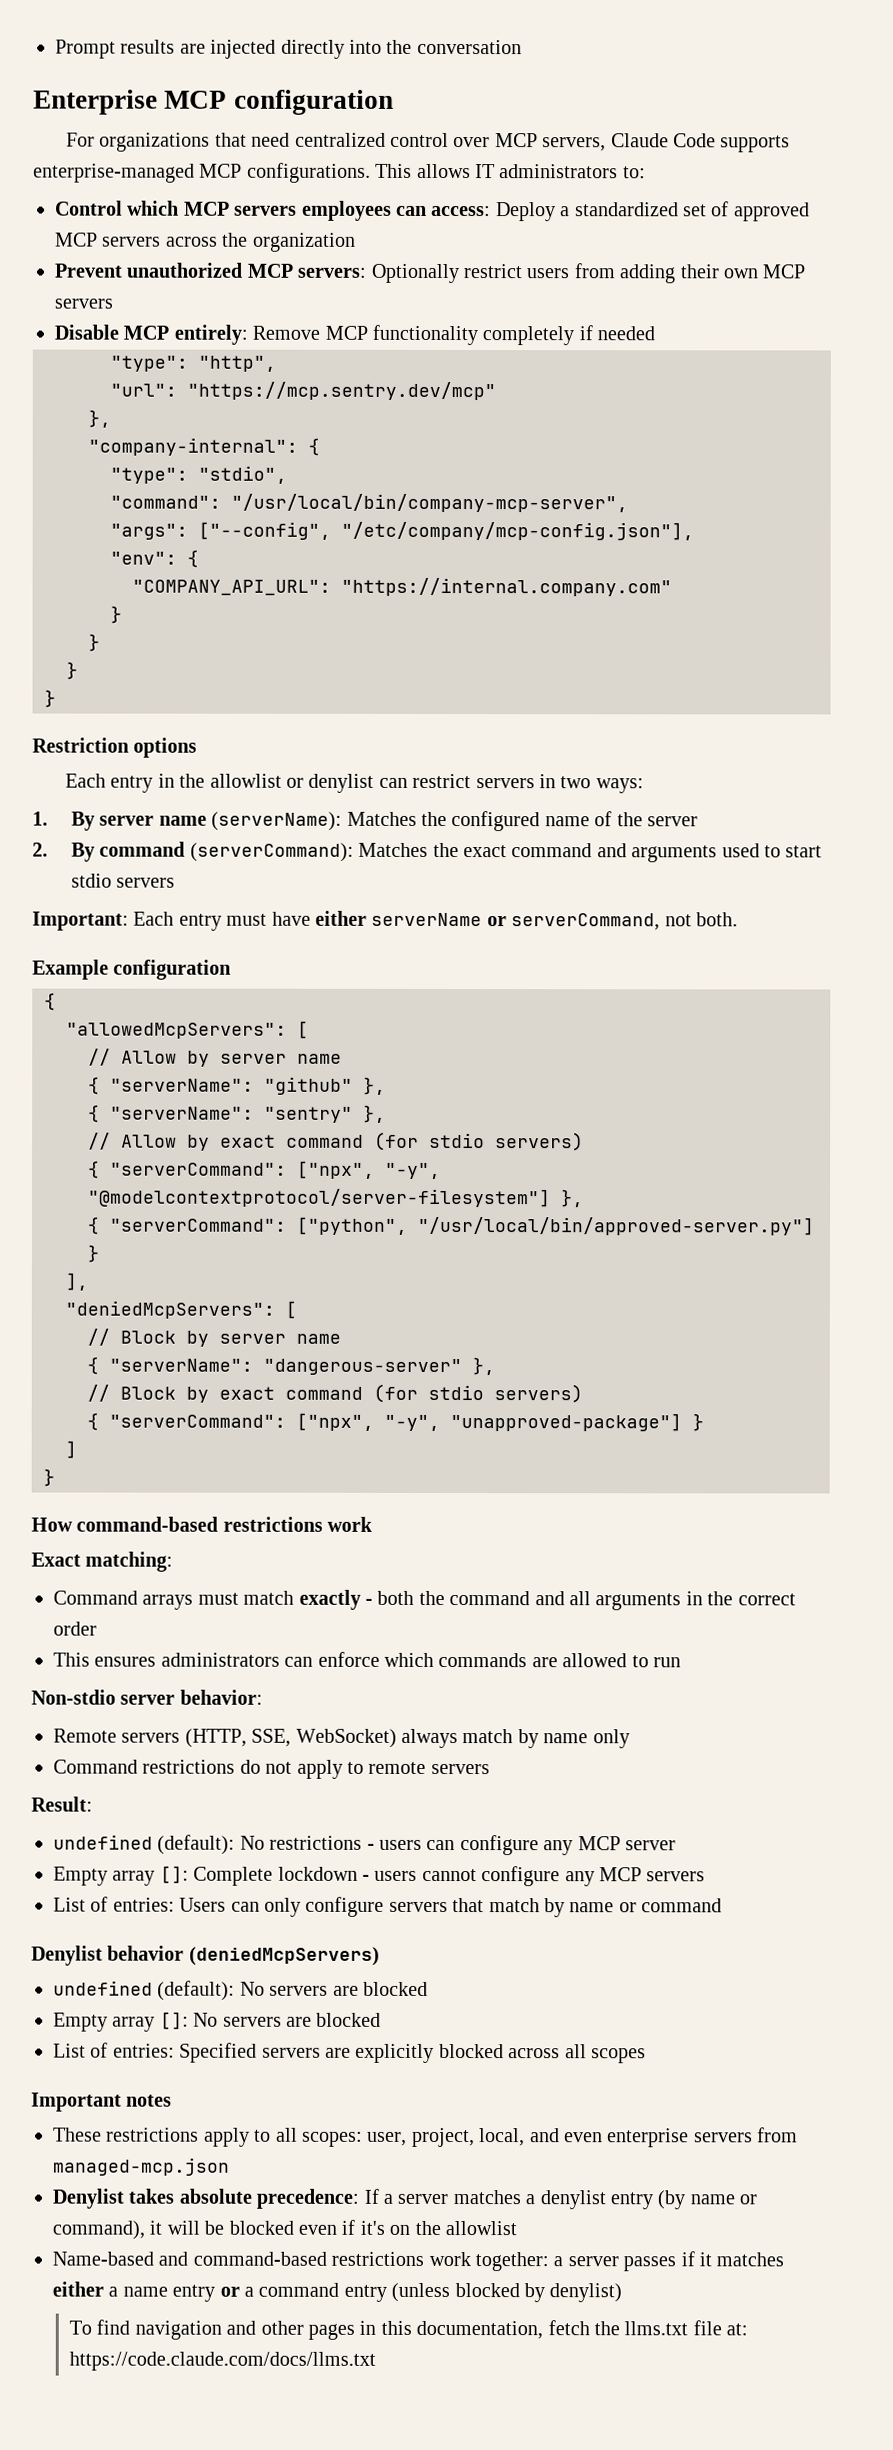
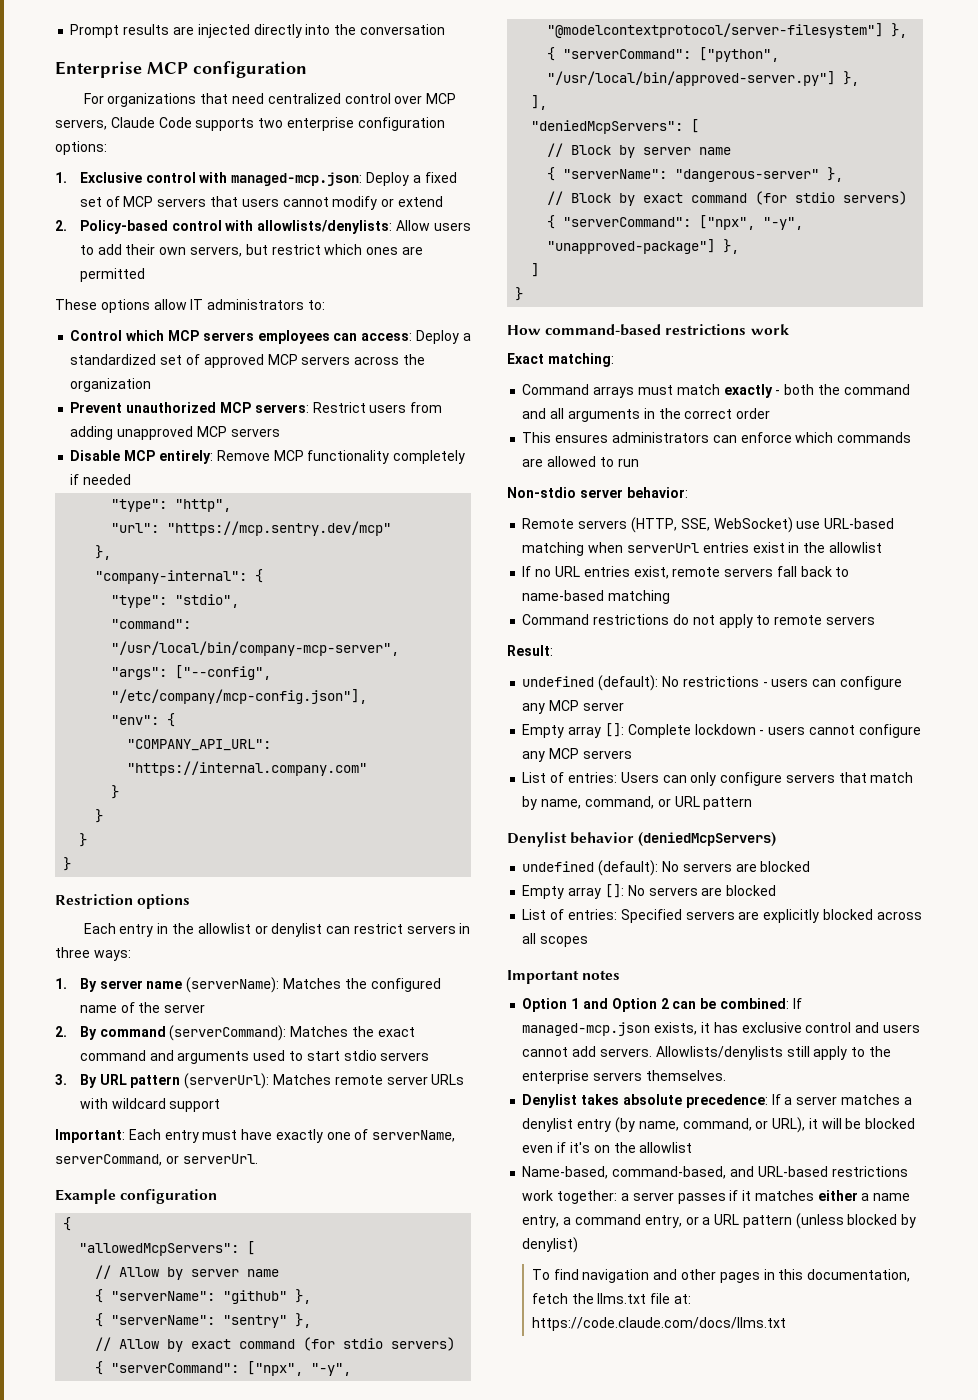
[33,162,471,183] enterprise-managed MCP configurations. This allows -> [258,117,445,131] [55,141,107,155] [55,172,457,186] [79,196,443,210] [55,220,471,234] [79,244,423,257] [79,268,145,282] [55,299,187,313] two enterprise configuration options: // 1. Exclusive control with managed-mcp.json: Deploy a fixed set of MCP servers that users cannot modify or extend // 2. Policy-based control with allowlists/denylists: Allow users to add their own servers, but restrict which ones are permitted // These options allow
[370,263,523,284] Optionally restrict -> [312,402,366,413] Restrict
[679,264,759,279] their own -> [117,426,194,440] unapproved
[560,776,592,789] two -> [55,947,90,958] three
(176, 882) none -> [55,1073,465,1089] [79,1098,221,1112] // 3. By URL pattern (serverUrl): Matches remote server URLs with wildcard support
[315,910,738,931] either serverName or serverCommand, not both. -> [275,1129,456,1143] [55,1154,258,1166] exactly one of serverName, serverCommand, or serverUrl.
[87,1244,99,1263] } -> [843,71,860,86] },
[692,1413,704,1432] } -> [723,239,740,254] },
[401,1728,630,1749] always match by name only -> [796,518,895,529] [522,542,882,556] [522,566,850,579] [522,590,671,604] use URL-based matching when serverUrl entries exist in the allowlist // If no URL entries exist, remote servers fall back to name-based matching
[569,1898,723,1913] name or command -> [541,796,753,810] name, command, or URL pattern
[53,2127,799,2148] [53,2157,230,2176] These restrictions apply to all scopes: user, project, local, and even enterprise servers from managed-mcp.json -> [522,998,802,1012] [522,1022,920,1036] [522,1046,891,1060] [522,1070,726,1084] Option 1 and Option 2 can be combined: If managed-mcp.json exists, it has exclusive control and users cannot add servers. Allowlists/denylists still apply to the enterprise servers themselves.
[689,2194,758,2205] [52,2220,145,2240] name or command), -> [638,1117,806,1133] name, command, or URL),
[52,2251,327,2266] Name-based and command-based -> [522,1166,828,1179] Name-based, command-based, and URL-based
[172,2282,387,2302] entry or a command entry -> [522,1214,792,1228] entry, a command entry, or a URL pattern

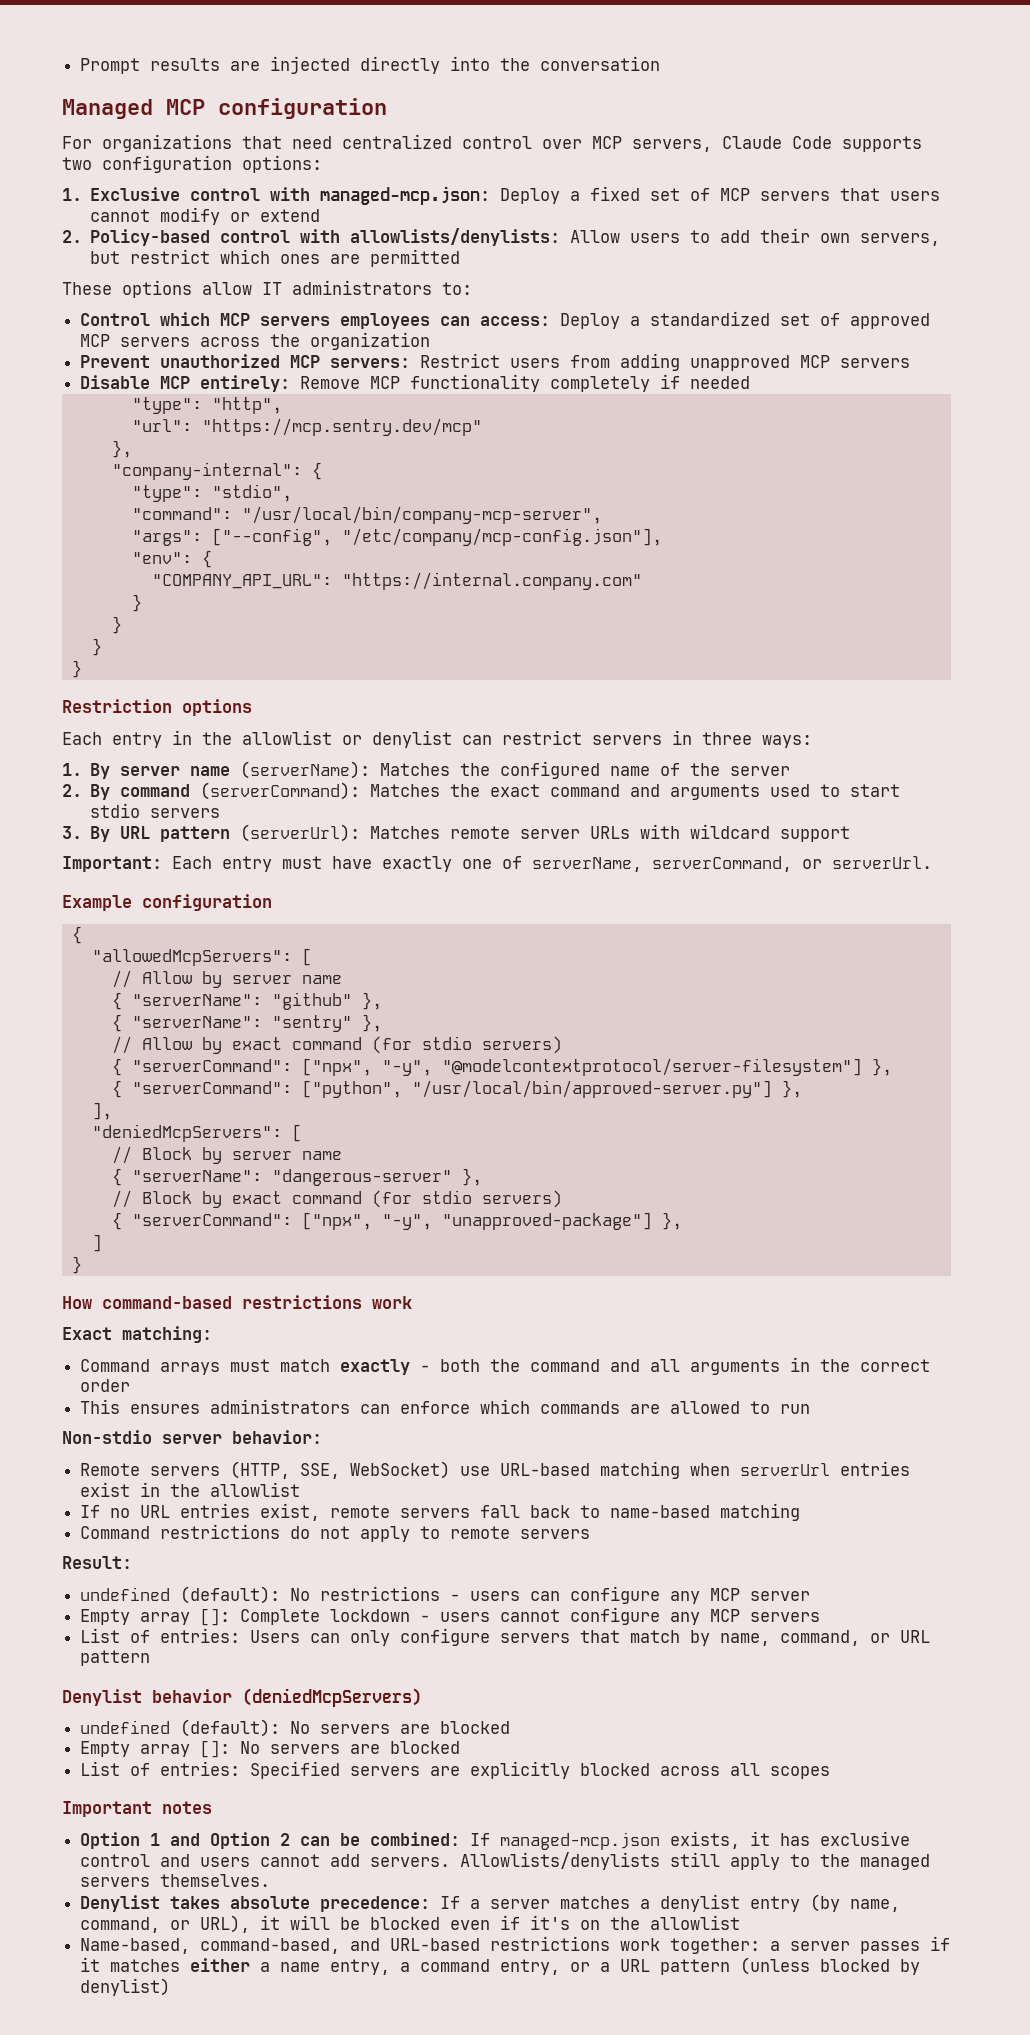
[55,61,142,78] Enterprise -> [62,99,153,119] Managed
[286,117,354,131] enterprise -> (92, 163) none
[522,1070,590,1084] enterprise -> [860,1854,931,1870] managed
[531,1269,911,1283] [531,1293,692,1304] [531,1317,786,1331] // To find navigation and other pages in this documentation, fetch the llms.txt file at: https://code.claude.com/docs/llms.txt -> (171, 1987) none

